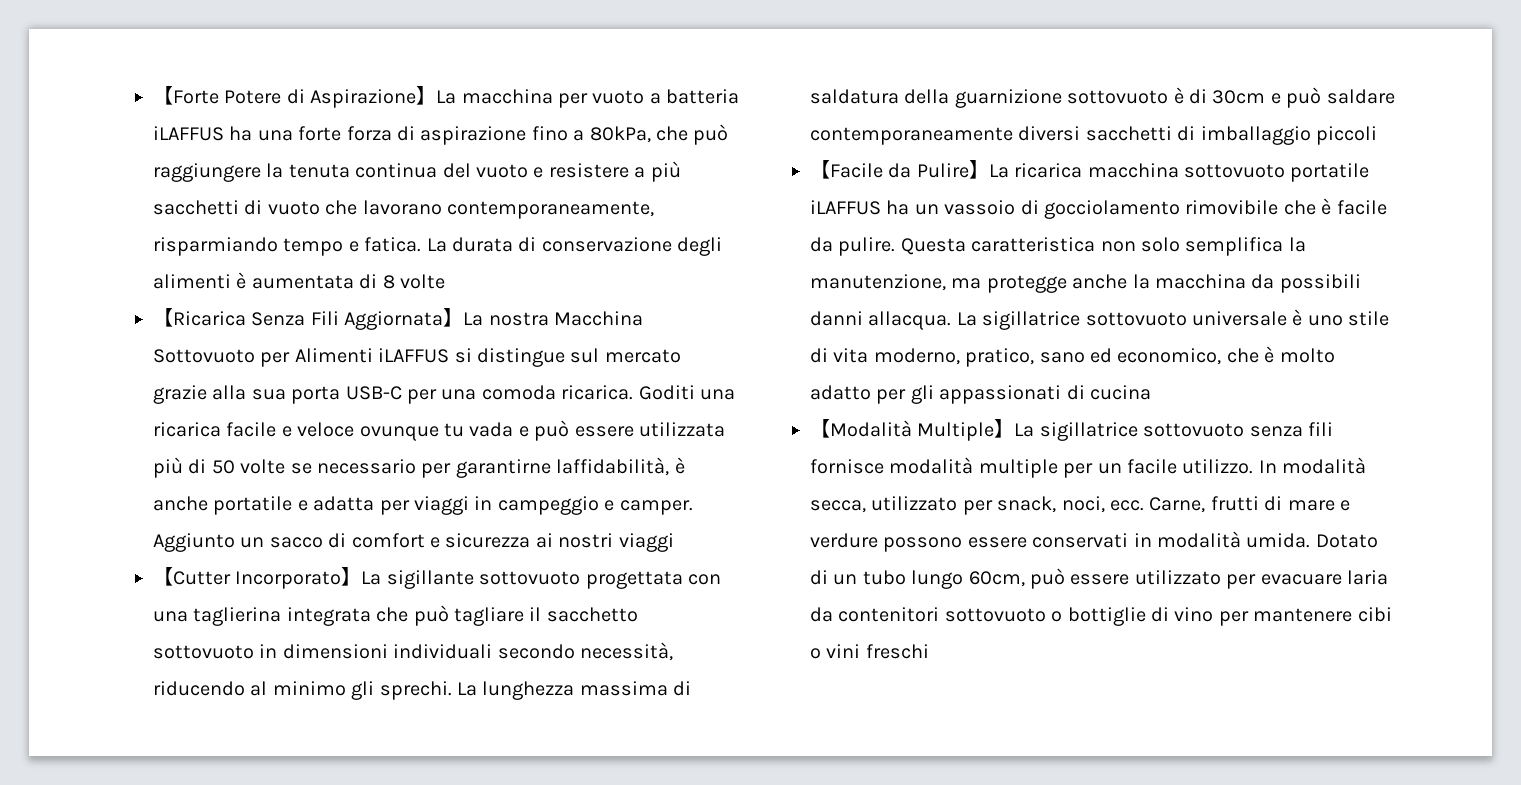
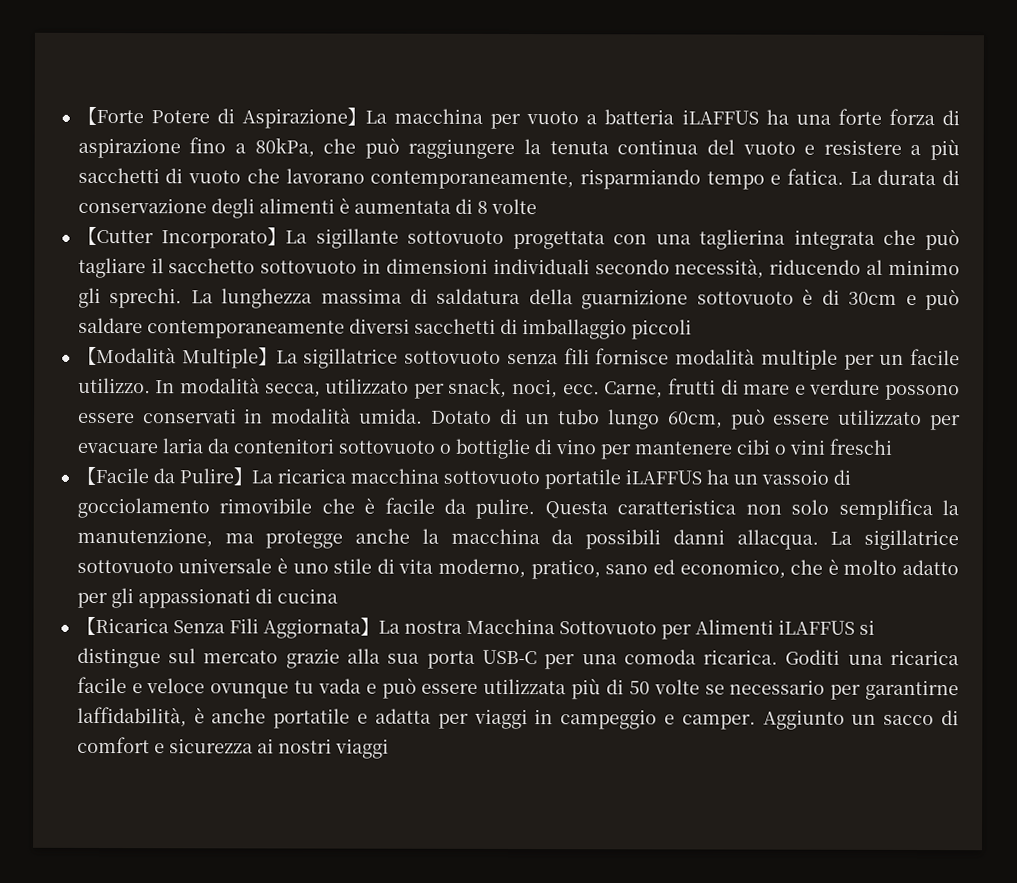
(445, 281) none -> [77,226,960,251] [77,257,961,279] [77,287,961,311] [77,317,692,340] [77,346,960,370] [77,377,961,401] [77,407,961,431] [76,438,893,460] [76,466,851,490] [76,497,960,521] [76,527,959,551] [76,557,960,580] [76,588,338,609] // 【Cutter Incorporato】La sigillante sottovuoto progettata con una taglierina integrata che può tagliare il sacchetto sottovuoto in dimensioni individuali secondo necessità, riducendo al minimo gli sprechi. La lunghezza massima di saldatura della guarnizione sottovuoto è di 30cm e può saldare contemporaneamente diversi sacchetti di imballaggio piccoli // 【Modalità Multiple】La sigillatrice sottovuoto senza fili fornisce modalità multiple per un facile utilizzo. In modalità secca, utilizzato per snack, noci, ecc. Carne, frutti di mare e verdure possono essere conservati in modalità umida. Dotato di un tubo lungo 60cm, può essere utilizzato per evacuare laria da contenitori sottovuoto o bottiglie di vino per mantenere cibi o vini freschi // 【Facile da Pulire】La ricarica macchina sottovuoto portatile iLAFFUS ha un vassoio di gocciolamento rimovibile che è facile da pulire. Questa caratteristica non solo semplifica la manutenzione, ma protegge anche la macchina da possibili danni allacqua. La sigillatrice sottovuoto universale è uno stile di vita moderno, pratico, sano ed economico, che è molto adatto per gli appassionati di cucina
[153,567,721,589] [153,605,638,626] [153,642,673,661] [153,681,692,700] [810,87,1395,108] [810,126,1377,145] [810,160,1370,182] [810,198,1387,219] [810,237,1306,256] [810,274,1361,293] [810,309,1390,330] [810,346,1335,367] [810,385,1151,404] [810,419,1333,441] [810,457,1367,478] [810,496,1350,515] [810,531,1378,552] [810,568,1388,589] [810,607,1392,626] [810,644,929,659] // 【Cutter Incorporato】La sigillante sottovuoto progettata con una taglierina integrata che può tagliare il sacchetto sottovuoto in dimensioni individuali secondo necessità, riducendo al minimo gli sprechi. La lunghezza massima di saldatura della guarnizione sottovuoto è di 30cm e può saldare contemporaneamente diversi sacchetti di imballaggio piccoli // 【Facile da Pulire】La ricarica macchina sottovuoto portatile iLAFFUS ha un vassoio di gocciolamento rimovibile che è facile da pulire. Questa caratteristica non solo semplifica la manutenzione, ma protegge anche la macchina da possibili danni allacqua. La sigillatrice sottovuoto universale è uno stile di vita moderno, pratico, sano ed economico, che è molto adatto per gli appassionati di cucina // 【Modalità Multiple】La sigillatrice sottovuoto senza fili fornisce modalità multiple per un facile utilizzo. In modalità secca, utilizzato per snack, noci, ecc. Carne, frutti di mare e verdure possono essere conservati in modalità umida. Dotato di un tubo lungo 60cm, può essere utilizzato per evacuare laria da contenitori sottovuoto o bottiglie di vino per mantenere cibi o vini freschi -> (389, 748) none

